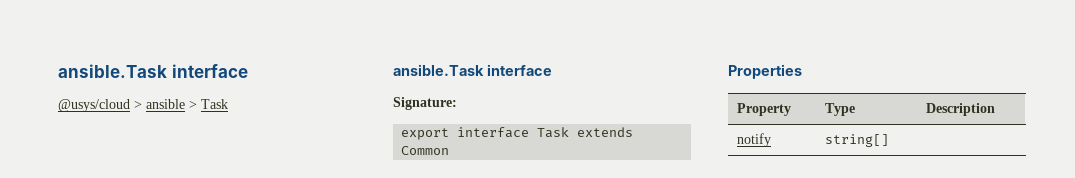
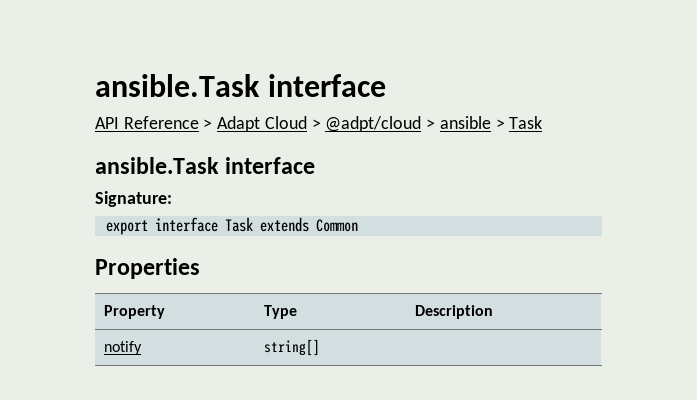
[58,64,248,78] [58,99,130,112] ansible.Task interface // @usys/cloud -> [95,74,386,97] [95,116,422,132] ansible.Task interface // API Reference > Adapt Cloud > @adpt/cloud

